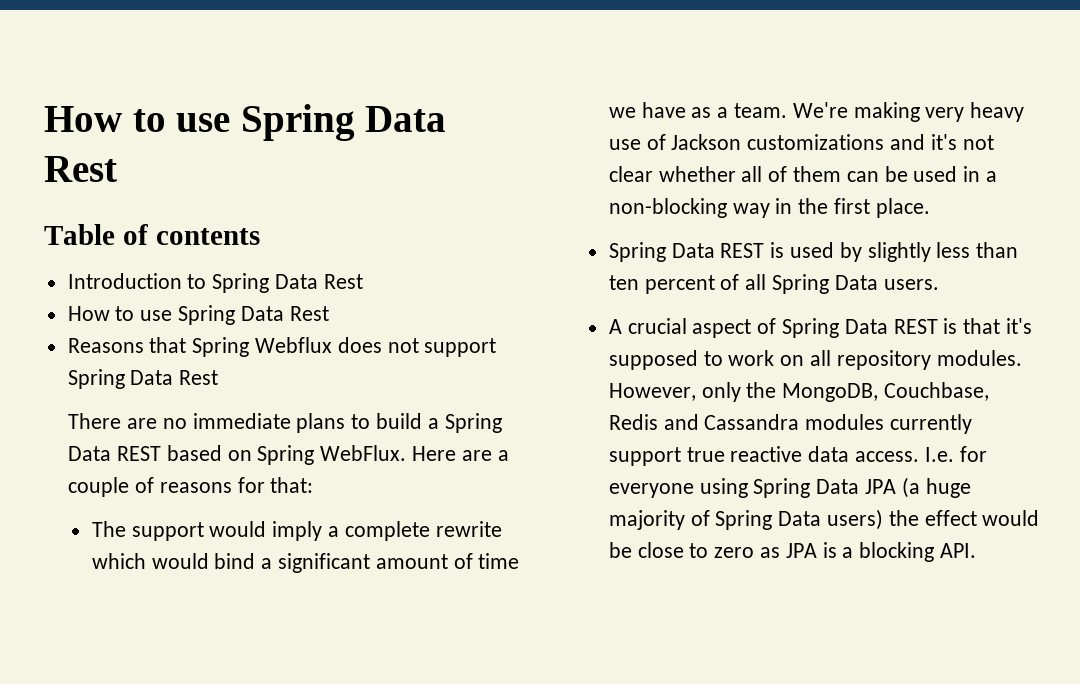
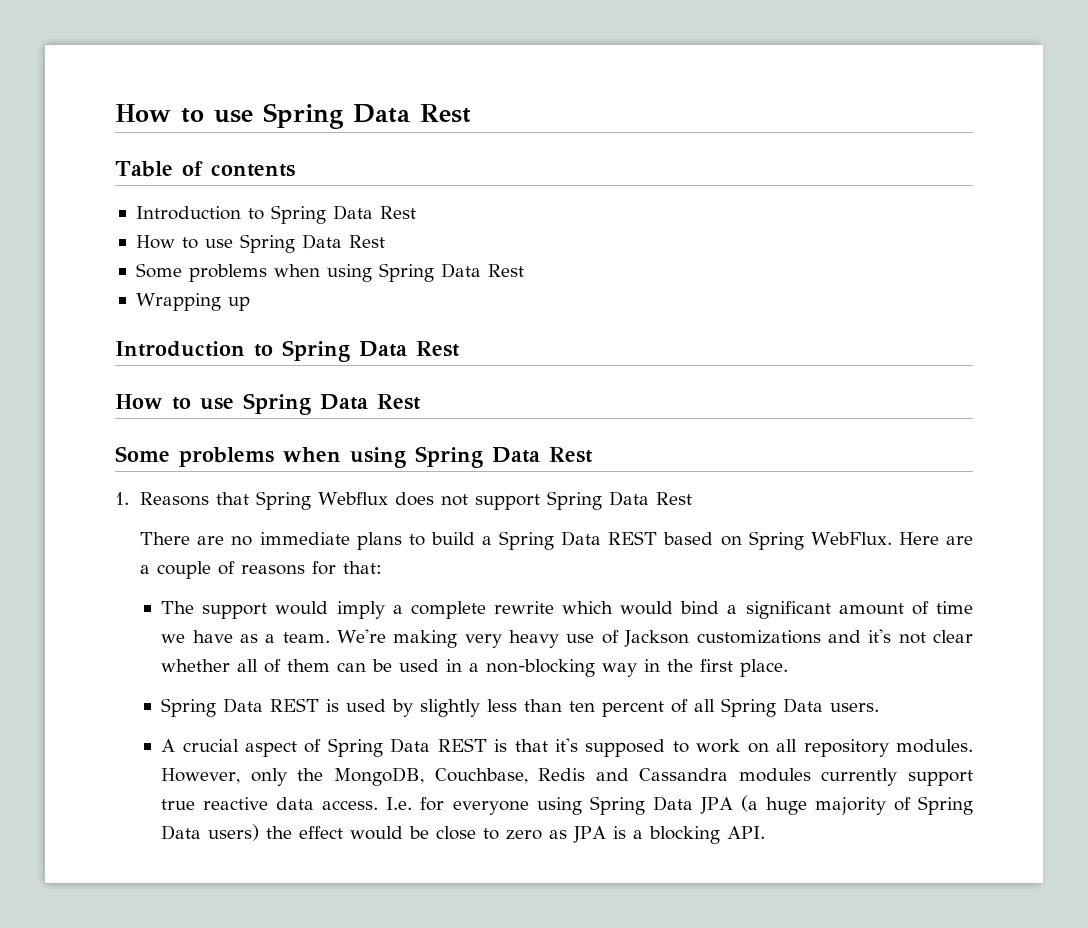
(329, 313) none -> [135,263,524,282] [135,293,250,311] [115,340,460,362] [115,393,421,415] [115,446,593,468] [115,492,129,505] Some problems when using Spring Data Rest // Wrapping up // Introduction to Spring Data Rest // How to use Spring Data Rest // Some problems when using Spring Data Rest // 1.

